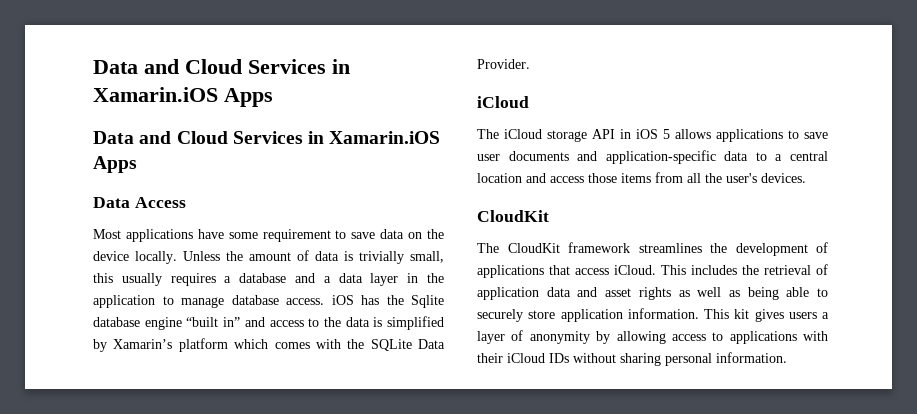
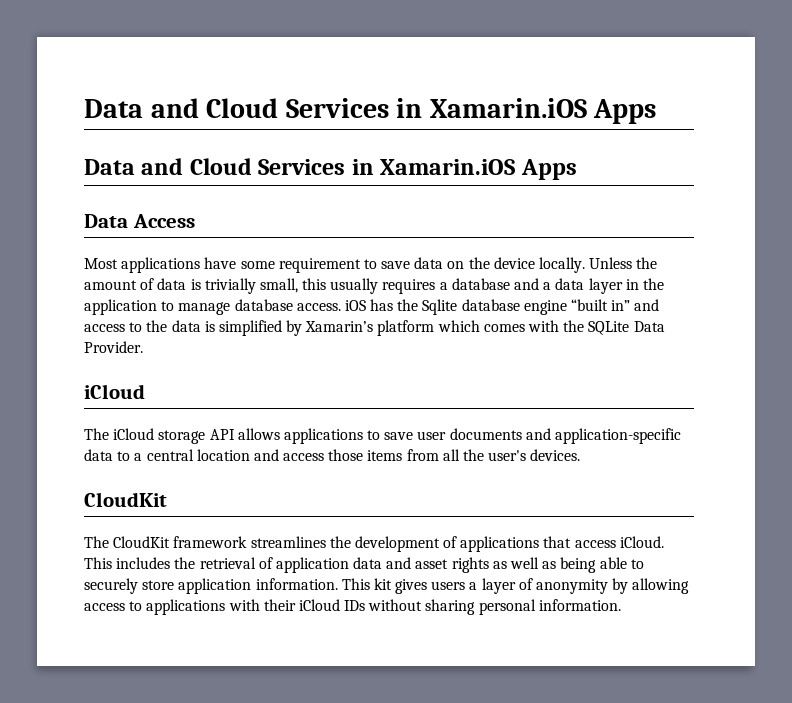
[620,129,670,139] in iOS 5 -> (235, 434) none

